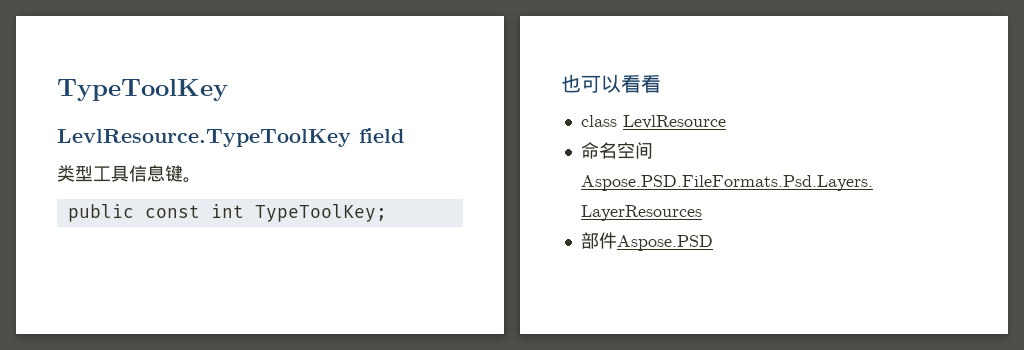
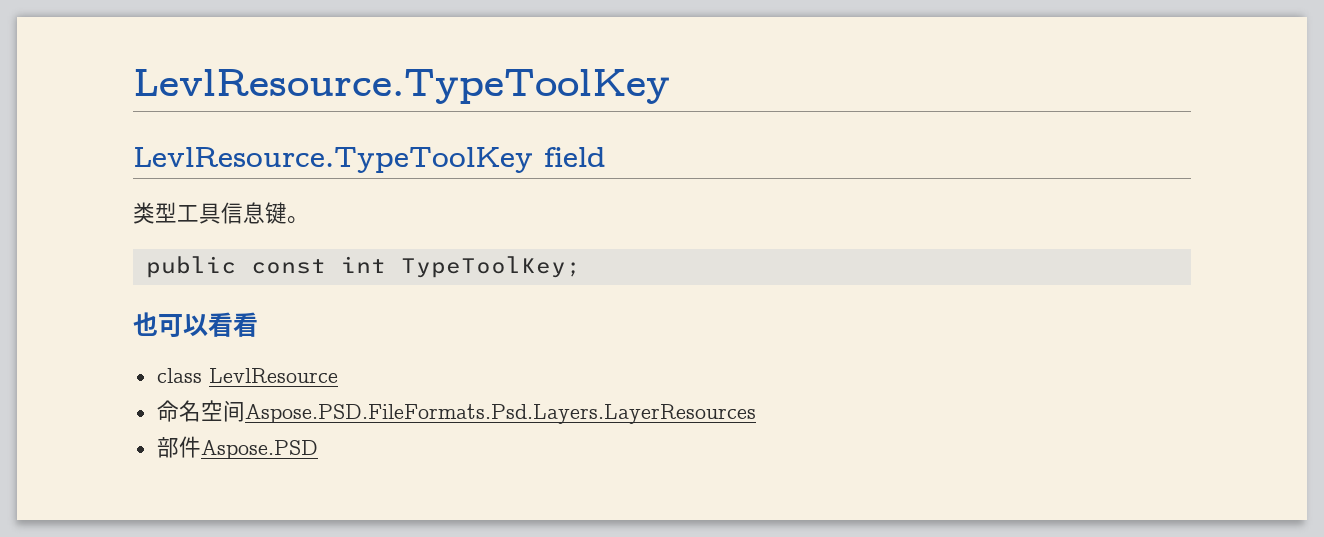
[57,79,228,101] TypeToolKey -> [133,69,670,104] LevlResource.TypeToolKey

